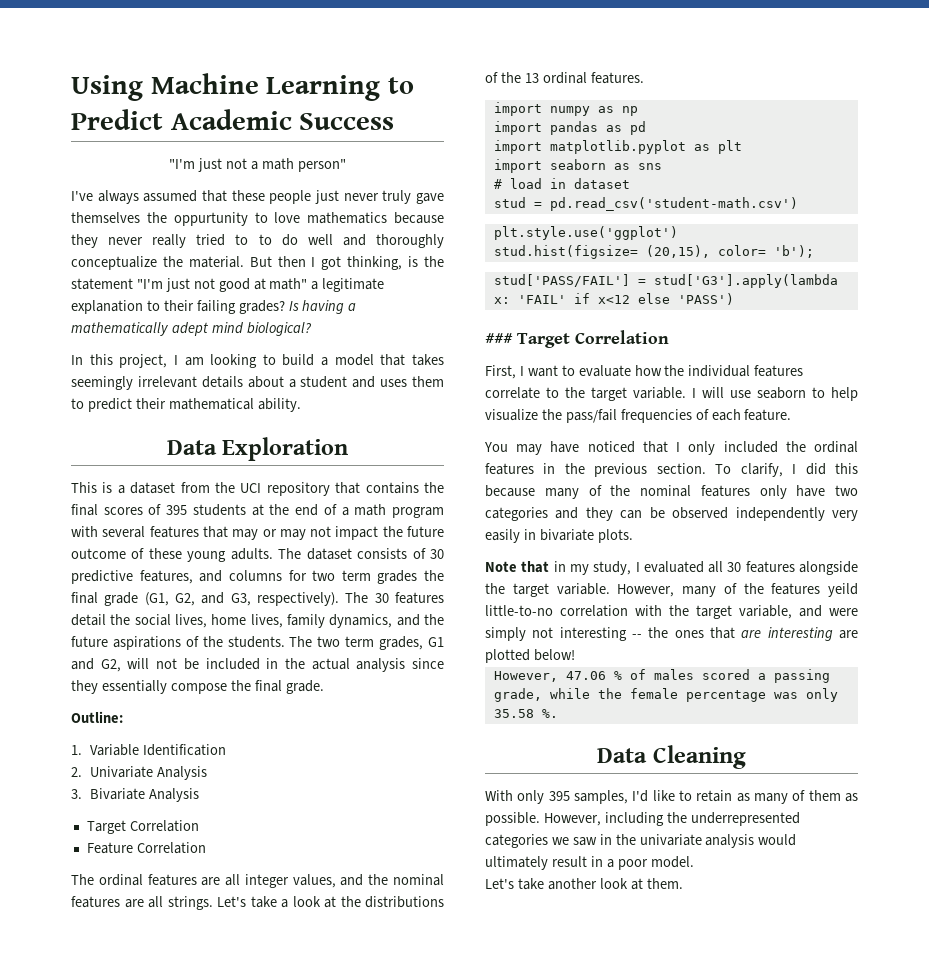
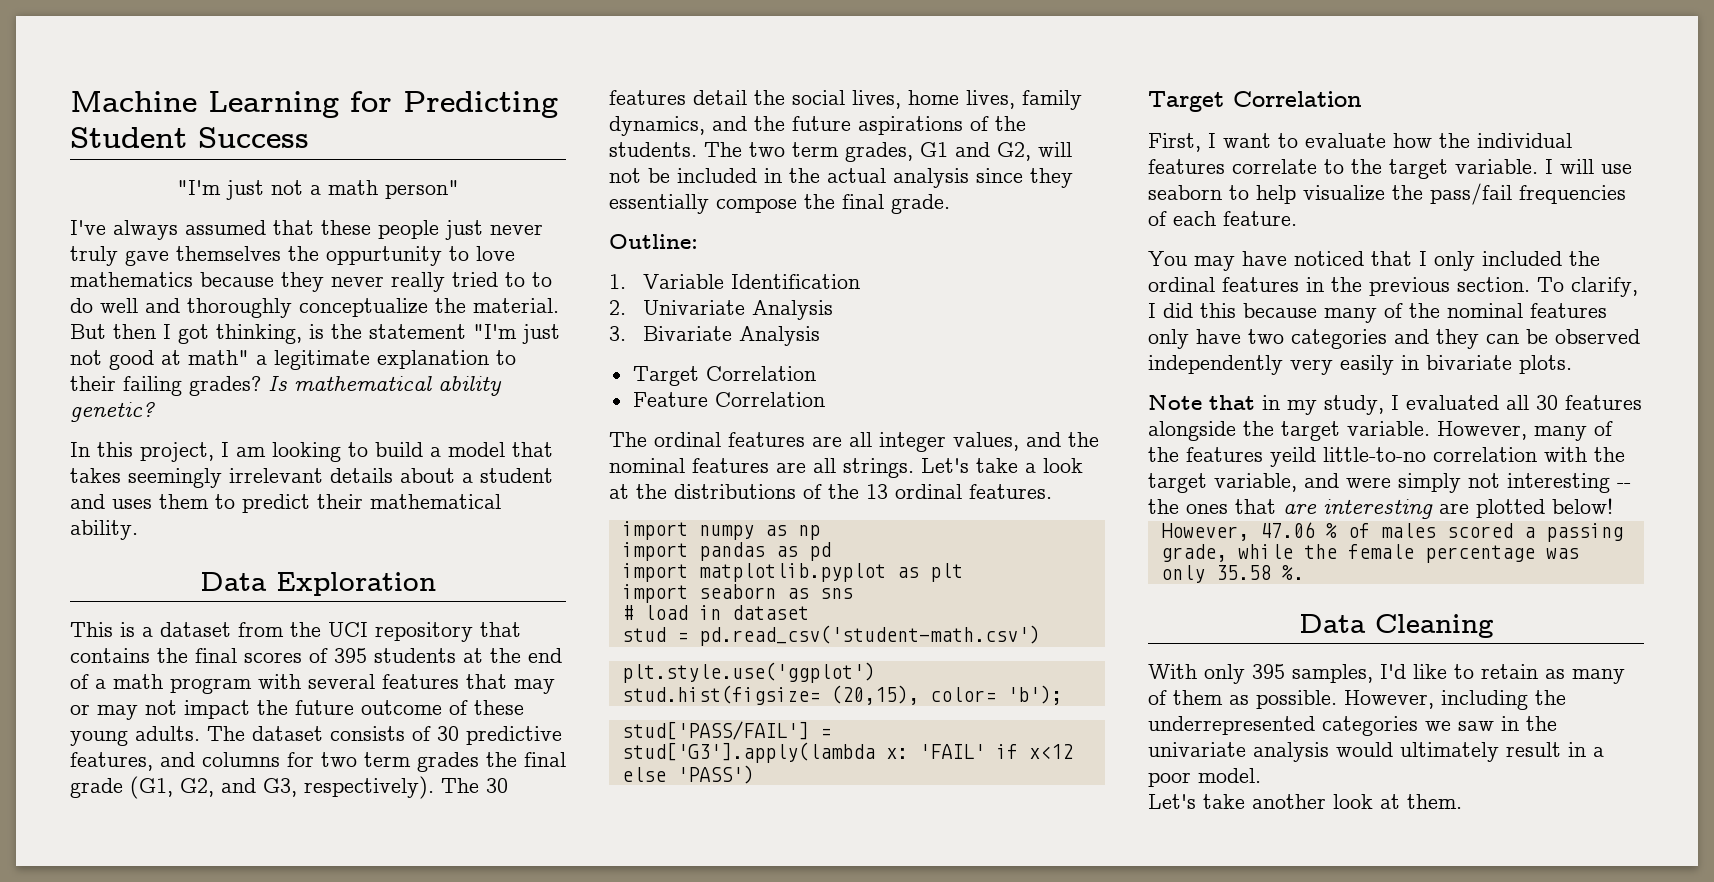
[71,75,143,101] Using -> (70, 101) none
[387,77,414,94] [71,109,292,130] to Predict Academic -> [350,91,558,118] [70,127,187,148] for Predicting Student
[302,300,357,314] [71,322,312,336] having a mathematically adept mind biological? -> [294,376,502,396] [70,402,155,422] mathematical ability genetic?
[485,333,513,344] ### -> (754, 774) none

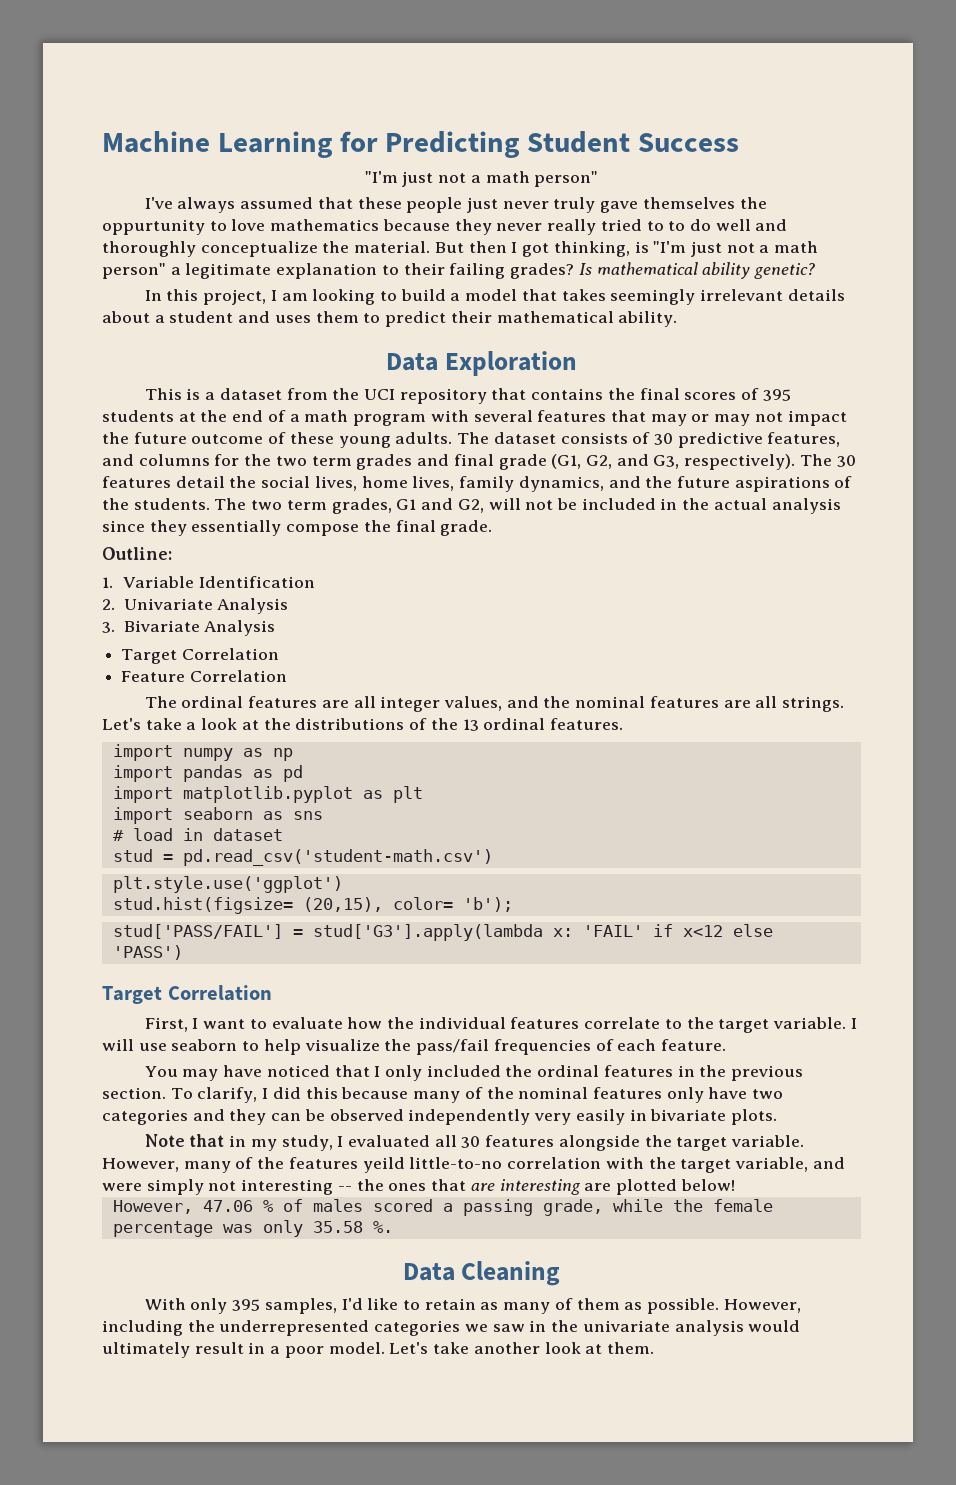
[331,324,560,344] [70,350,249,370] the statement "I'm just not good at math" -> [653,241,819,257] [102,263,166,279] "I'm just not a math person"
(314, 759) none -> [244,454,272,466] the
[486,752,517,767] the -> [417,454,450,466] and
(1261, 775) // -> (385, 1348) none

